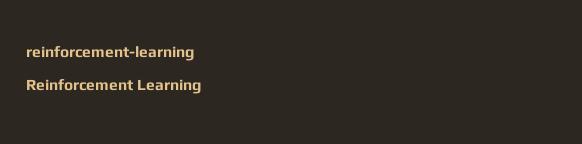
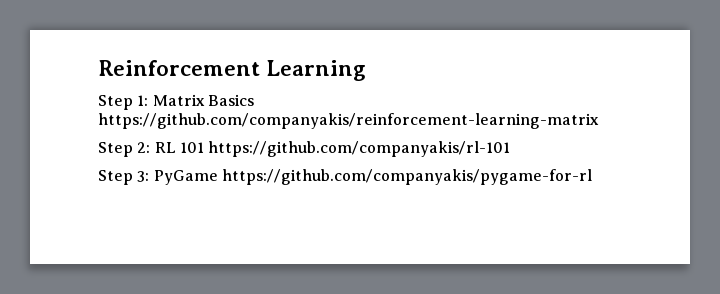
[26,46,194,61] reinforcement-learning // -> (98, 68) none
(202, 86) none -> [98,94,254,110] [98,113,599,129] [98,141,511,157] [98,169,592,185] // Step 1: Matrix Basics https://github.com/companyakis/reinforcement-learning-matrix // Step 2: RL 101 https://github.com/companyakis/rl-101 // Step 3: PyGame https://github.com/companyakis/pygame-for-rl

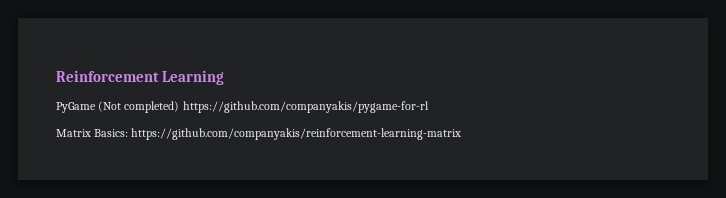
[98,94,254,110] [98,113,599,129] [98,141,511,157] [98,169,592,185] Step 1: Matrix Basics https://github.com/companyakis/reinforcement-learning-matrix // Step 2: RL 101 https://github.com/companyakis/rl-101 // Step 3: PyGame https://github.com/companyakis/pygame-for-rl -> [56,101,429,113] [56,128,462,140] PyGame (Not completed) https://github.com/companyakis/pygame-for-rl // Matrix Basics: https://github.com/companyakis/reinforcement-learning-matrix

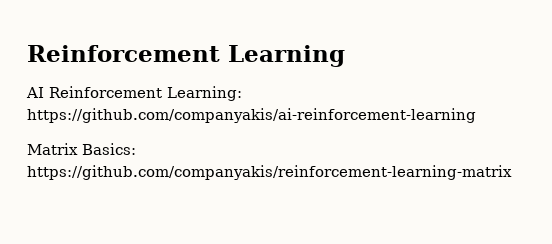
[56,101,429,113] PyGame (Not completed) https://github.com/companyakis/pygame-for-rl -> [26,86,242,101] [27,108,476,123] AI Reinforcement Learning: https://github.com/companyakis/ai-reinforcement-learning

